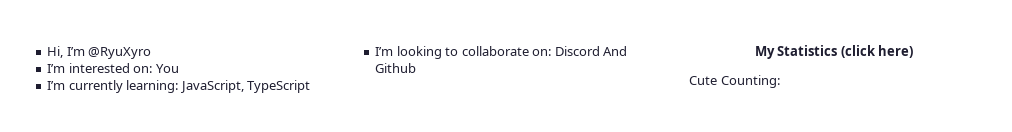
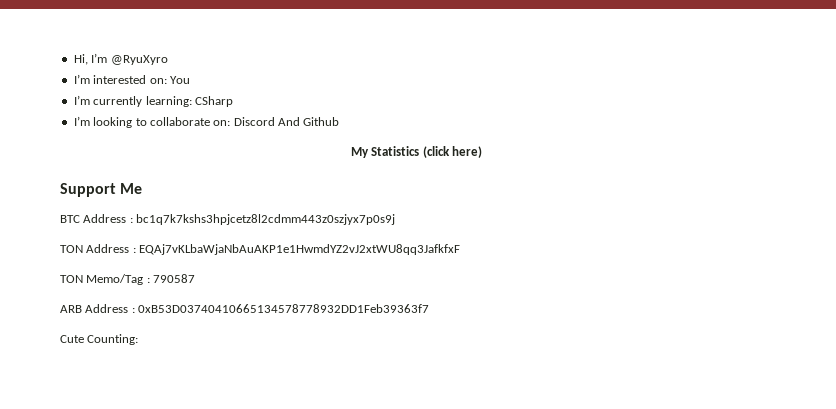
[179,80,311,93] JavaScript, TypeScript -> [194,96,233,107] CSharp
(914, 51) none -> [60,183,143,197] [60,214,396,225] [60,244,461,255] [60,274,196,285] [60,304,430,313] // Support Me // BTC Address : bc1q7k7kshs3hpjcetz8l2cdmm443z0szjyx7p0s9j // TON Address : EQAj7vKLbaWjaNbAuAKP1e1HwmdYZ2vJ2xtWU8qq3JafkfxF // TON Memo/Tag : 790587 // ARB Address : 0xB53D03740410665134578778932DD1Feb39363f7

